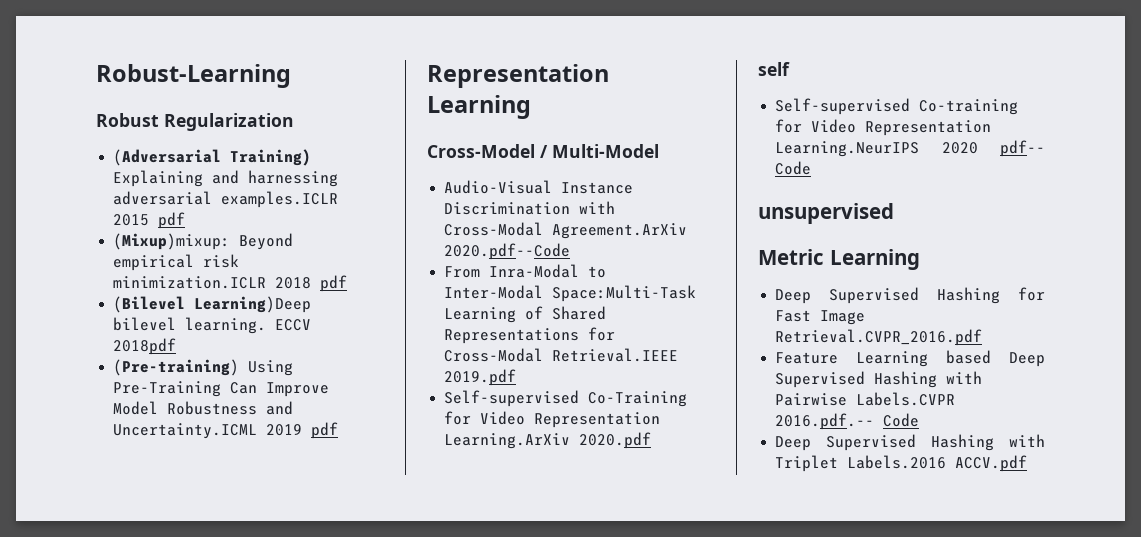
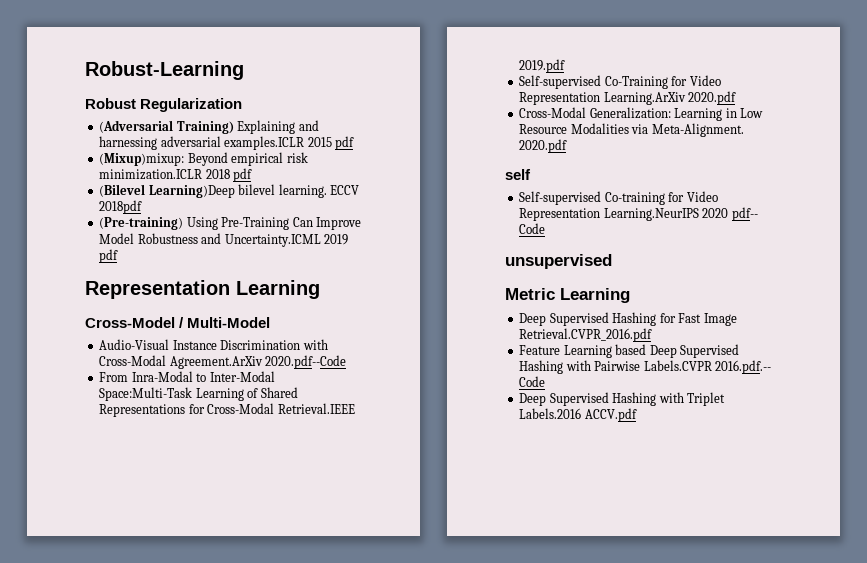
(652, 440) none -> [519,107,764,121] [519,123,744,137] [519,139,568,153] // Cross-Modal Generalization: Learning in Low Resource Modalities via Meta-Alignment. 2020.pdf

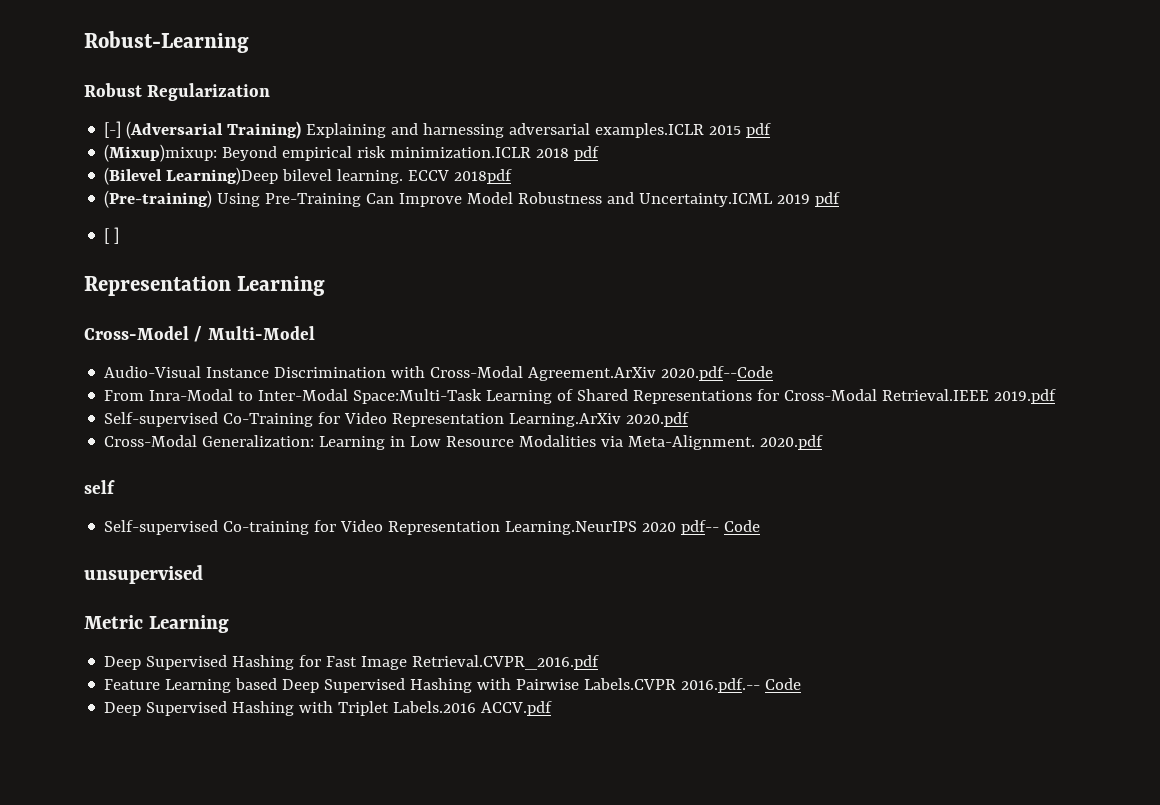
(243, 105) none -> [104,121,122,138] [-]
(119, 256) none -> [104,227,120,244] // [ ]

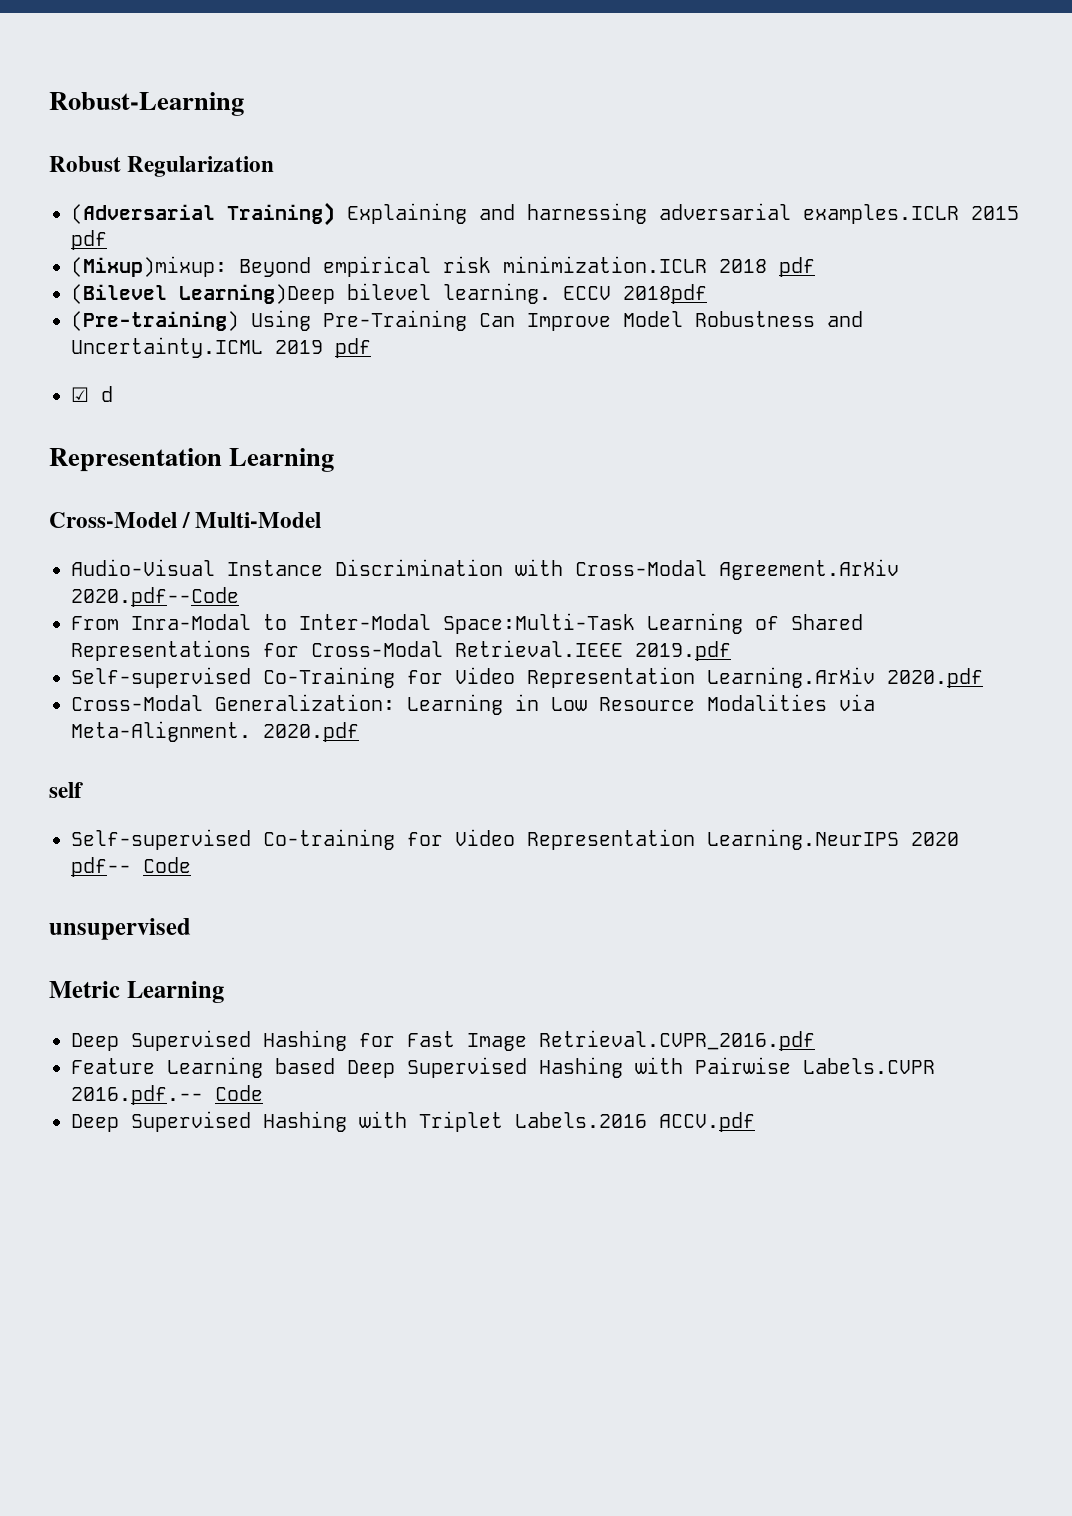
[104,121,122,138] [-] -> (275, 166) none
[104,227,120,244] [ ] -> [71,386,113,402] ☑ d

